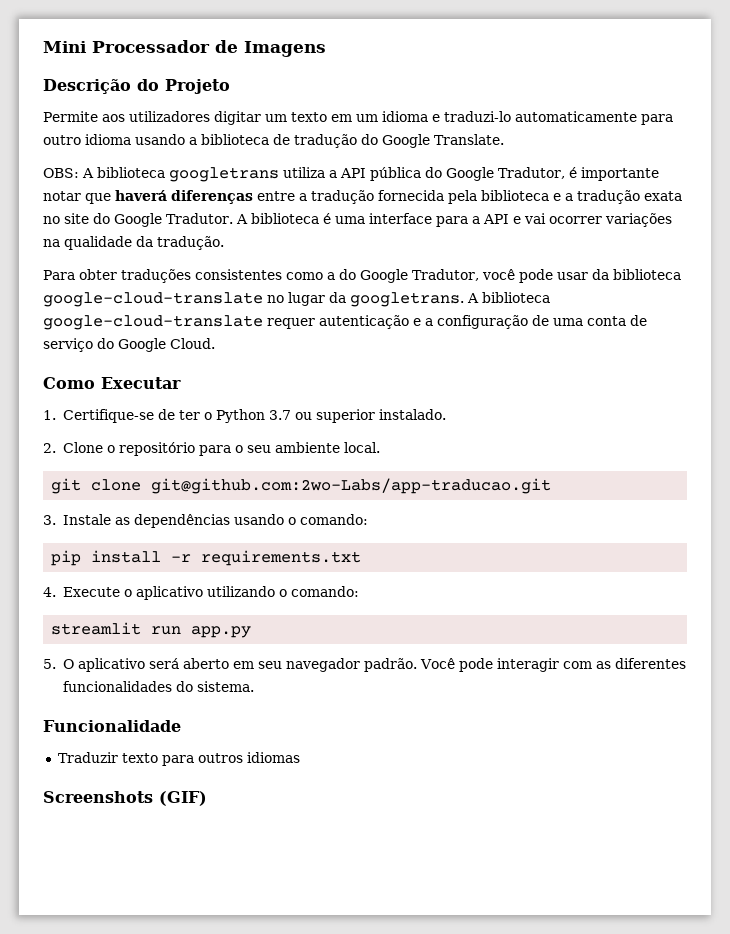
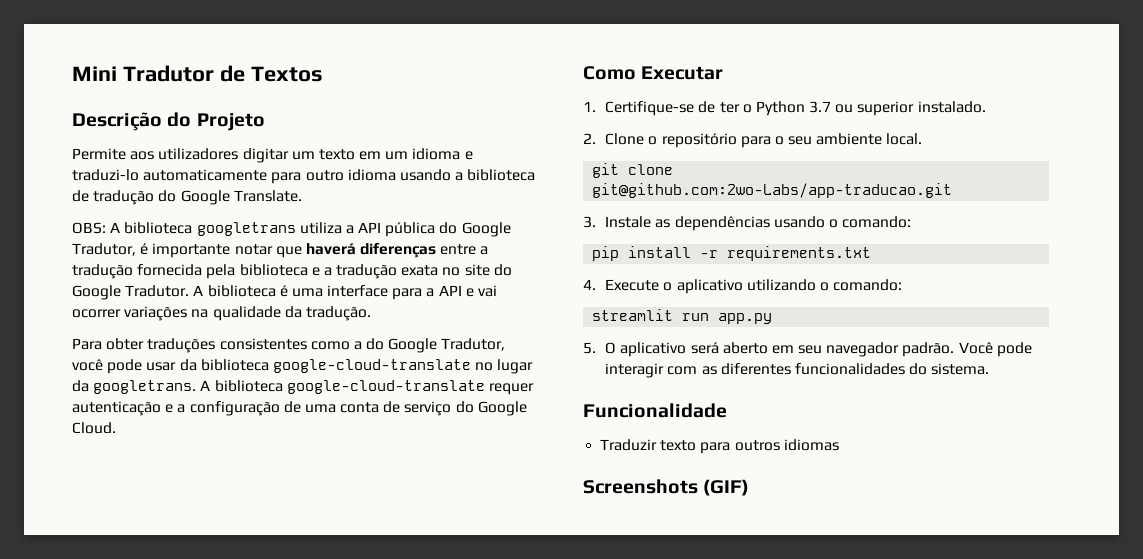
[92,40,326,57] Processador de Imagens -> [122,65,323,82] Tradutor de Textos

